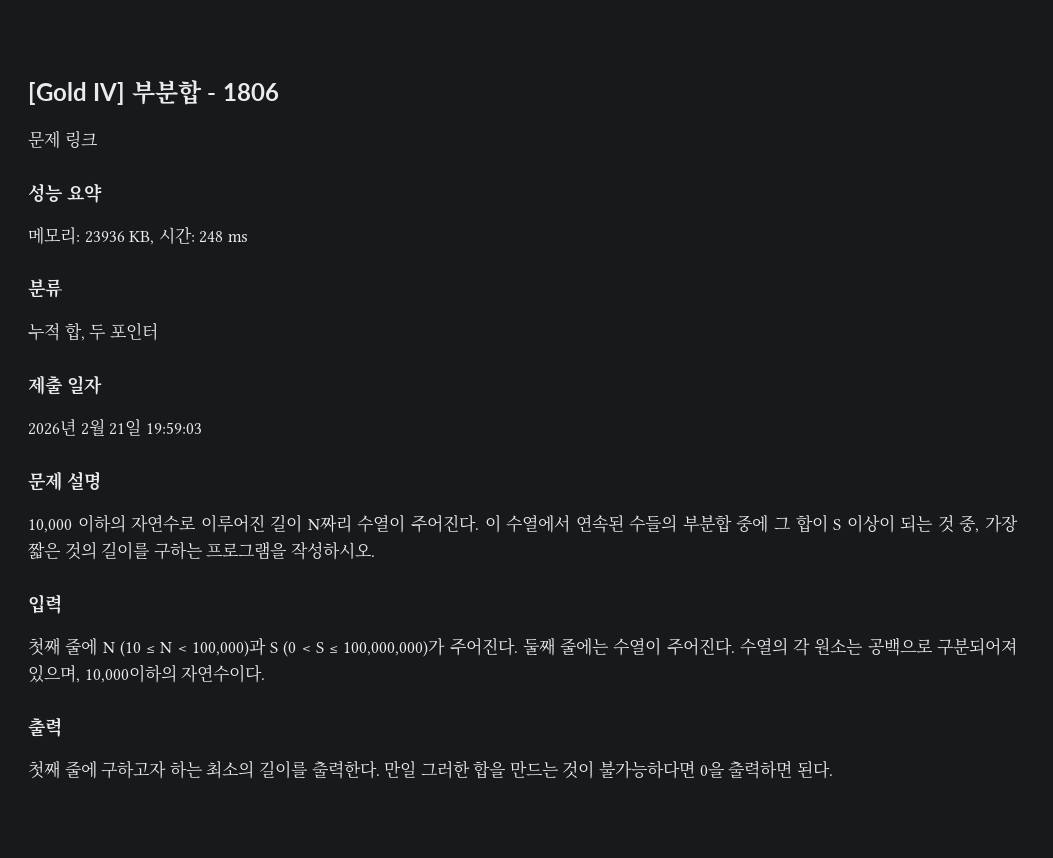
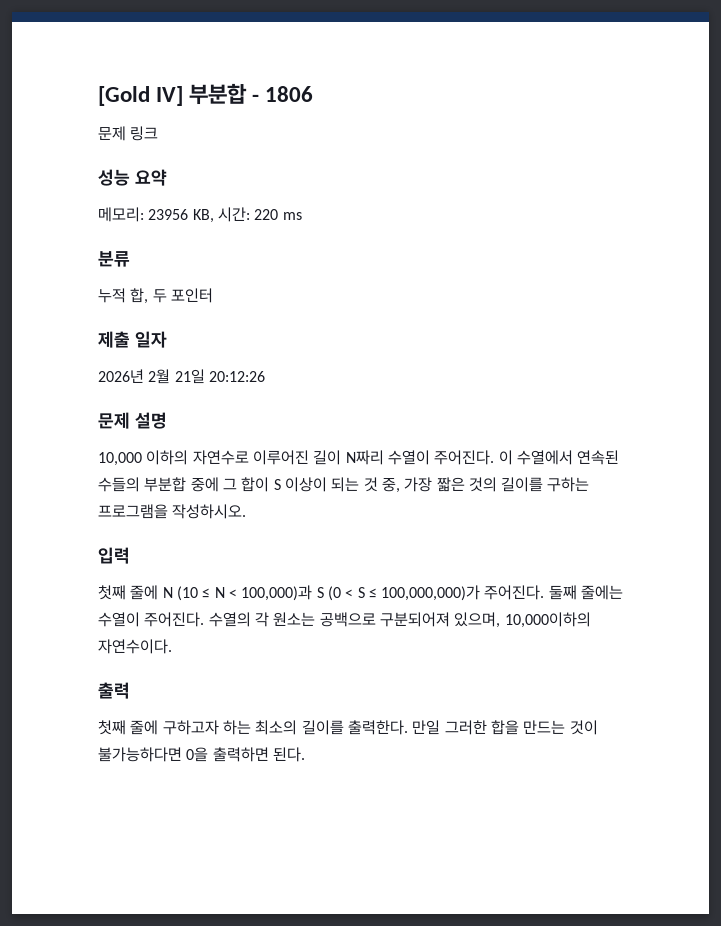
[84,231,125,243] 23936 -> [148,209,189,220] 23956
[199,231,224,243] 248 -> [254,209,279,220] 220
[145,422,202,434] 19:59:03 -> [208,371,265,382] 20:12:26

